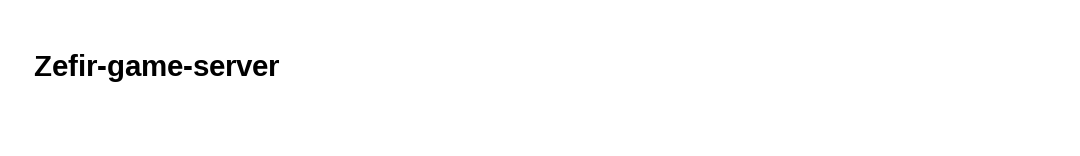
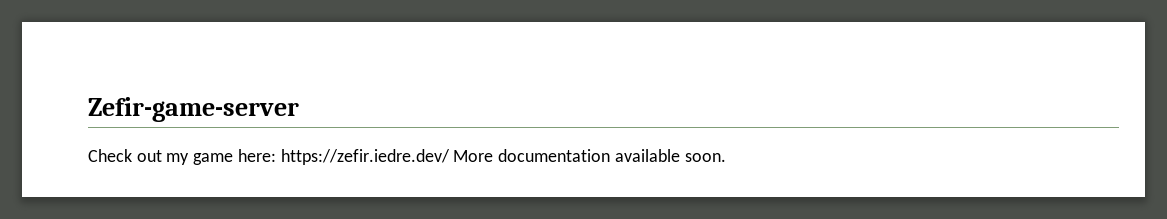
(280, 68) none -> [88,149,726,165] // Check out my game here: https://zefir.iedre.dev/ More documentation available soon.

